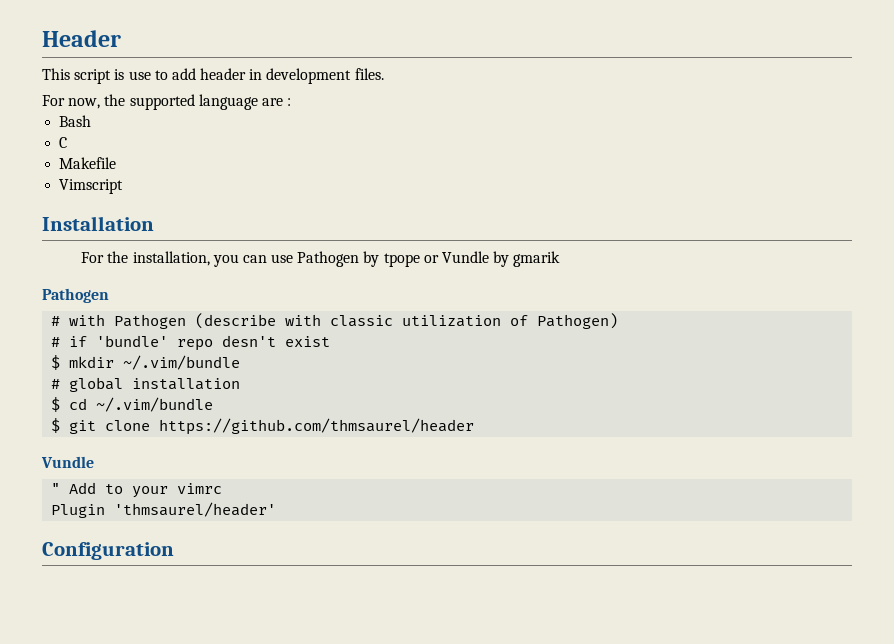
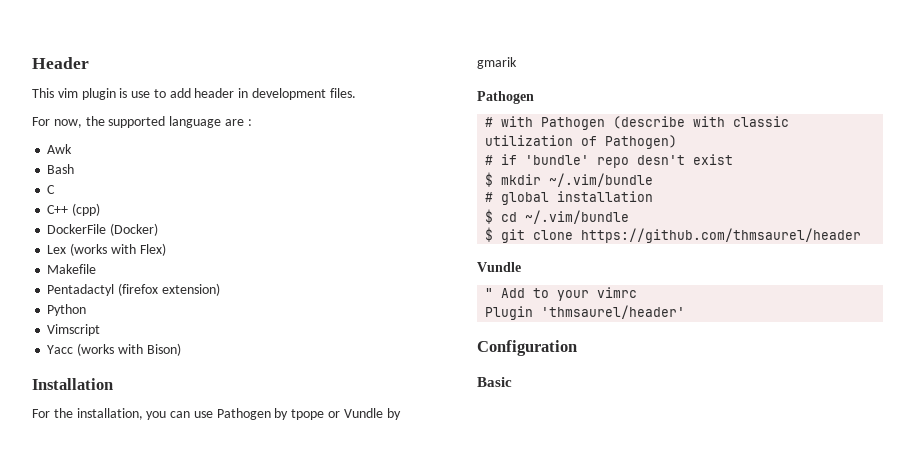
[74,69,112,84] script -> [57,88,116,100] vim plugin
(292, 102) none -> [47,144,73,154] // Awk
[59,157,117,169] [59,179,124,194] Makefile // Vimscript -> [47,203,101,216] [47,223,159,236] [47,243,166,256] [47,264,97,274] [47,283,220,296] [47,304,87,316] [47,324,101,336] [47,343,181,356] C++ (cpp) // DockerFile (Docker) // Lex (works with Flex) // Makefile // Pentadactyl (firefox extension) // Python // Vimscript // Yacc (works with Bison)
(174, 551) none -> [477,377,512,387] // Basic

